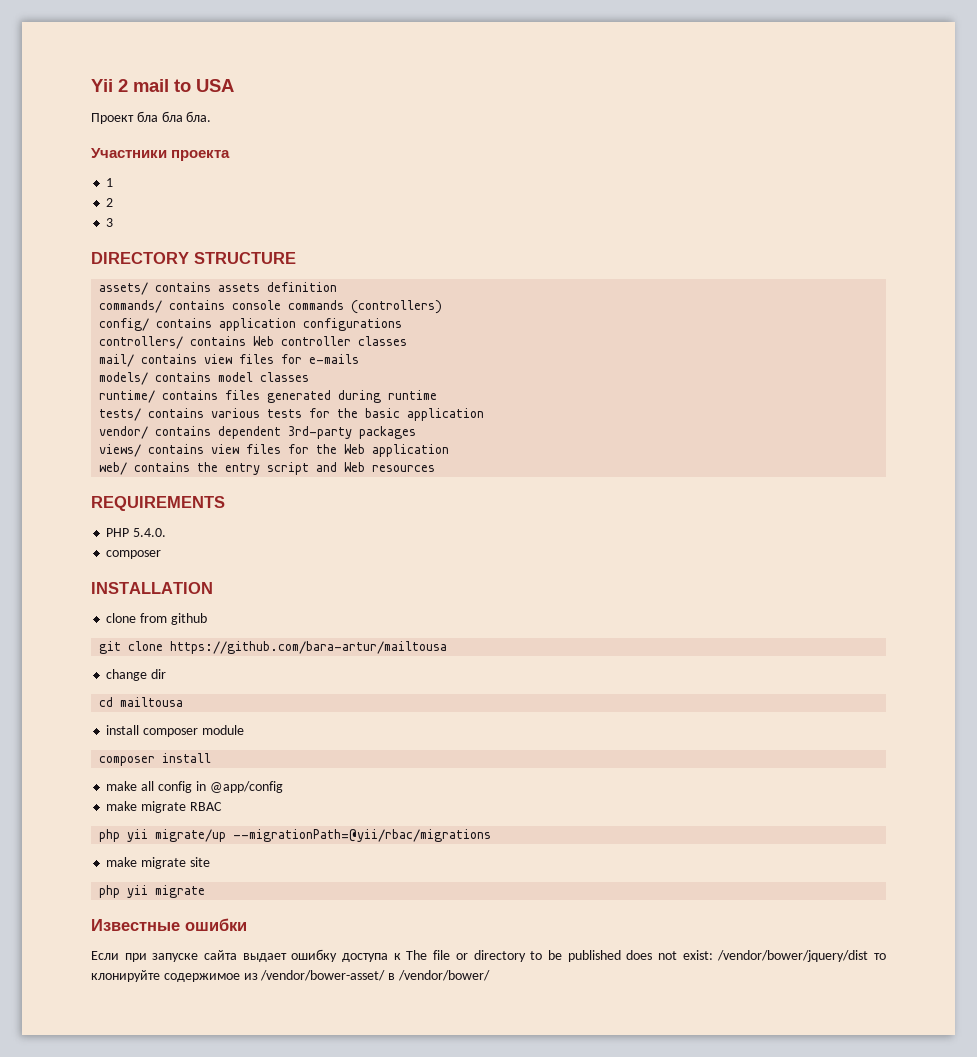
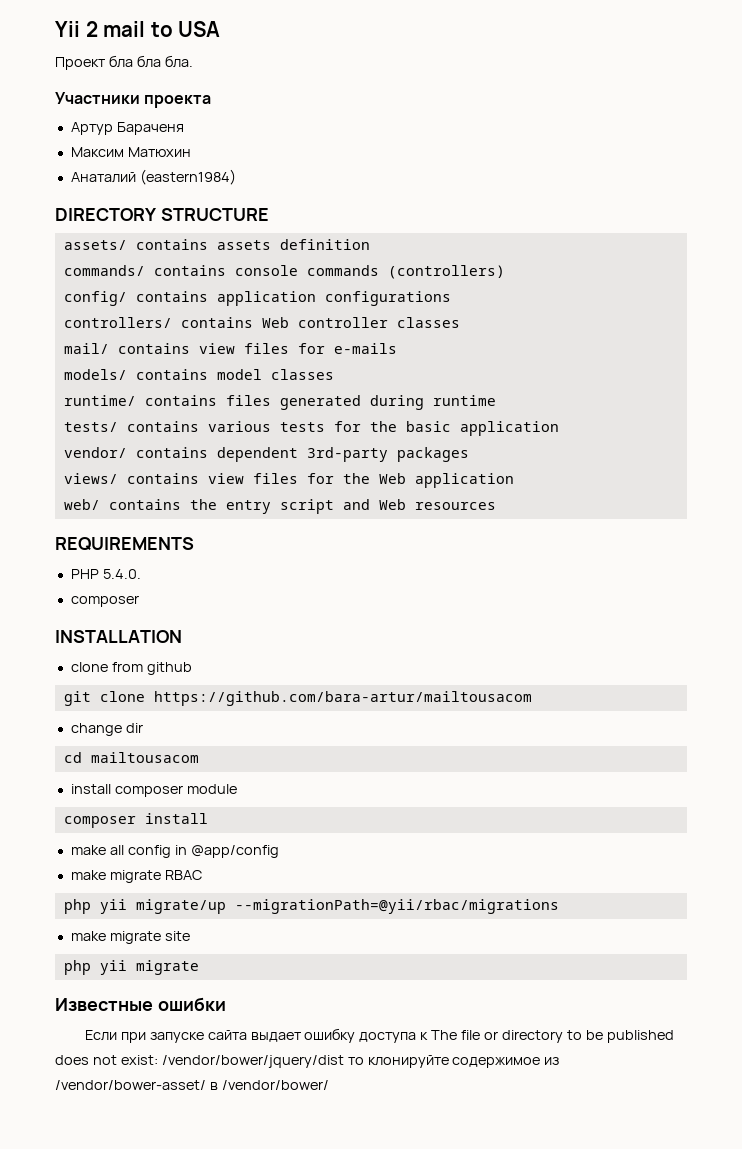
[106,178,114,187] [106,198,114,207] [106,218,114,227] 1 // 2 // 3 -> [70,122,184,135] [70,147,191,157] [70,169,236,185] Артур Бараченя // Максим Матюхин // Анаталий (eastern1984)
[170,641,448,654] https://github.com/bara-artur/mailtousa -> [153,691,532,706] https://github.com/bara-artur/mailtousacom
[120,697,184,707] mailtousa -> [90,752,199,763] mailtousacom

